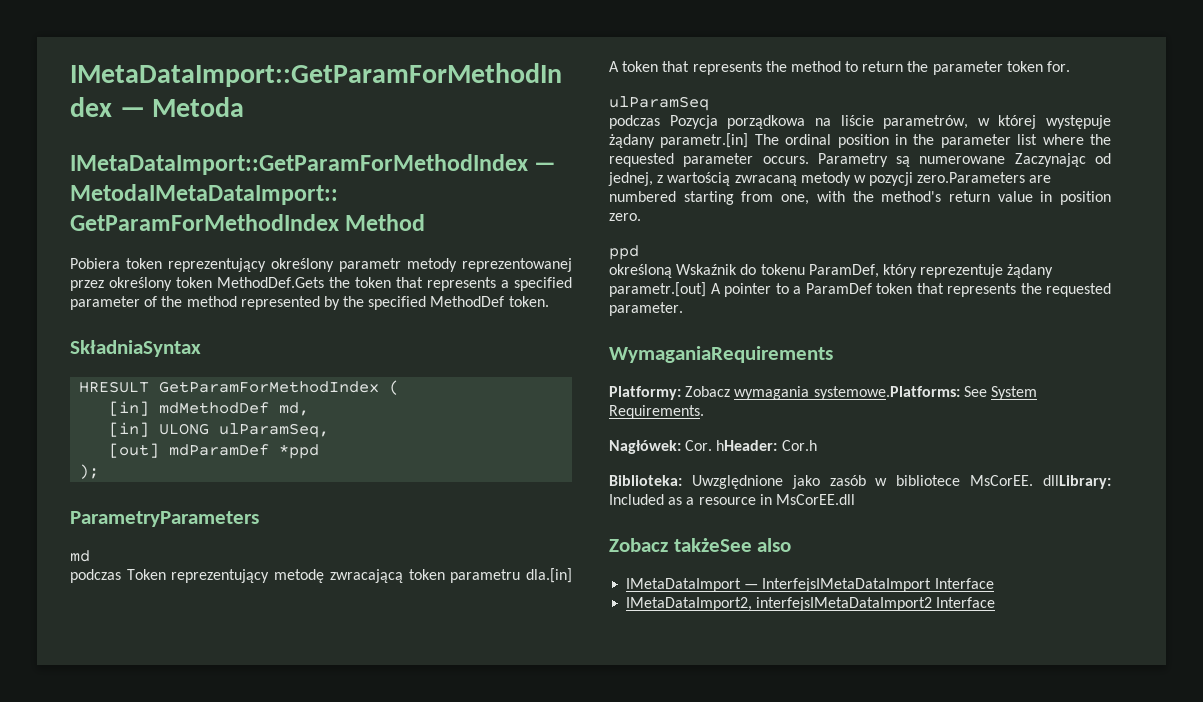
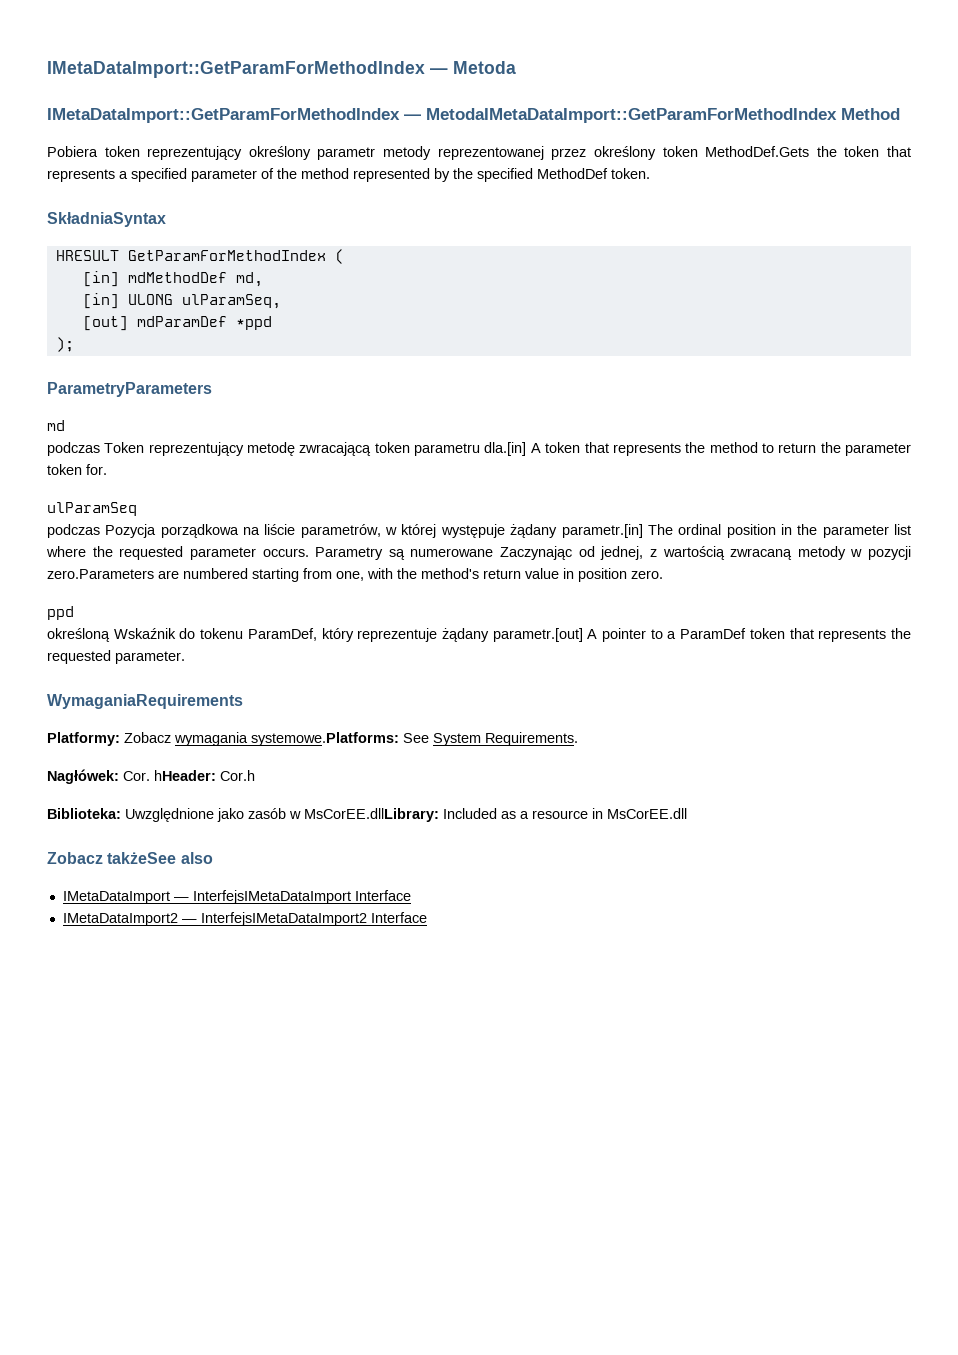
[896,475,1111,489] bibliotece MsCorEE. dllLibrary: -> [304,808,439,822] MsCorEE.dllLibrary:
[626,597,933,611] IMetaDataImport2, interfejsIMetaDataImport2 -> [62,912,367,926] IMetaDataImport2 — InterfejsIMetaDataImport2

